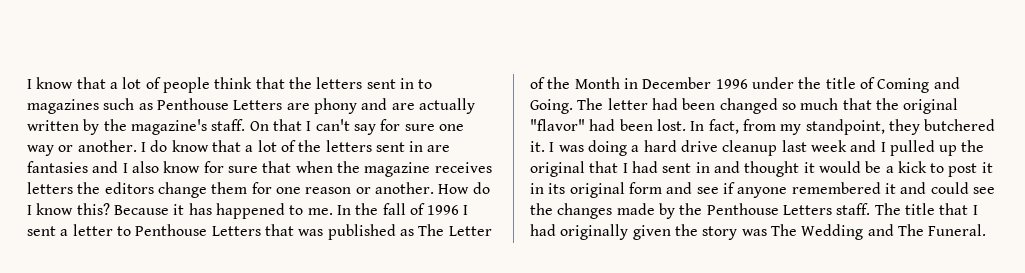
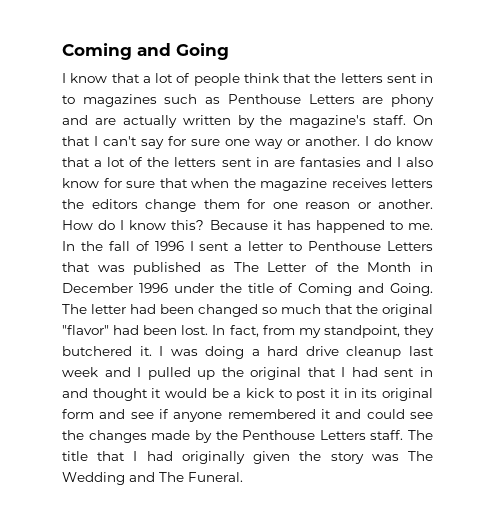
(27, 84) none -> [62,43,229,60] Coming and Going //

